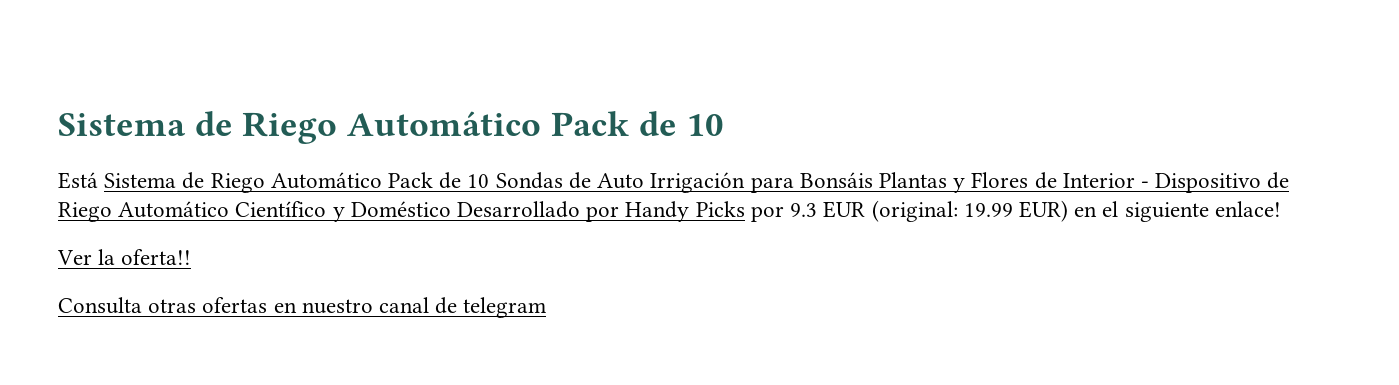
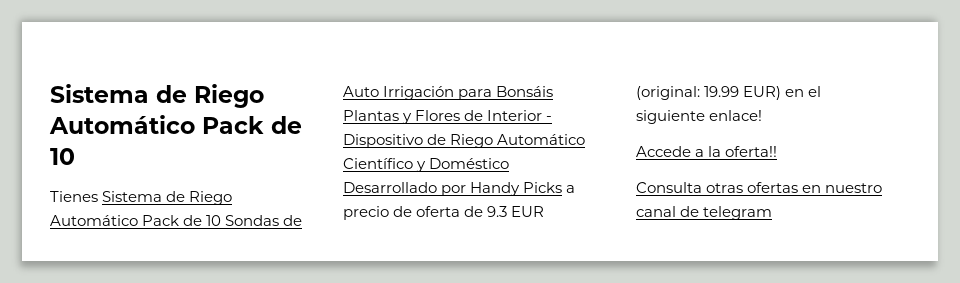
[58,172,98,189] Está -> [50,191,98,202] Tienes
[750,206,784,222] por -> [566,185,576,193] [343,206,484,220] a precio de oferta de
[57,250,92,265] Ver -> [636,146,705,157] Accede a

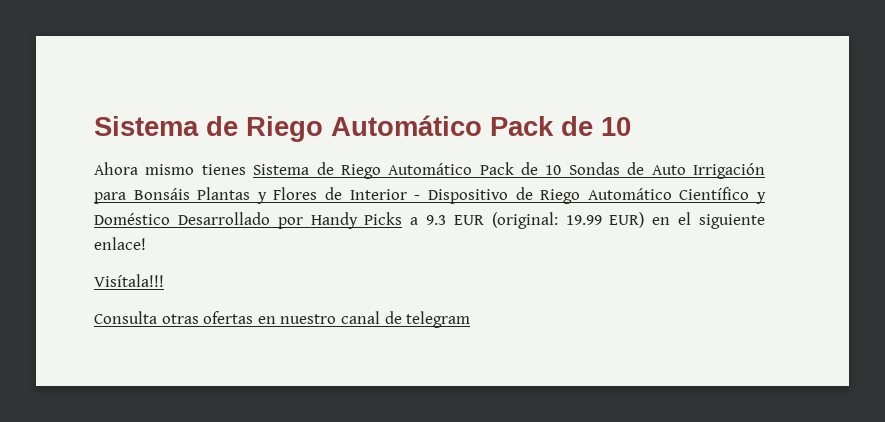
[50,191,98,202] Tienes -> [94,162,246,175] Ahora mismo tienes
[343,206,484,220] precio de oferta de -> (419, 221) none
[636,146,778,157] Accede a la oferta!! -> [94,274,164,287] Visítala!!!

